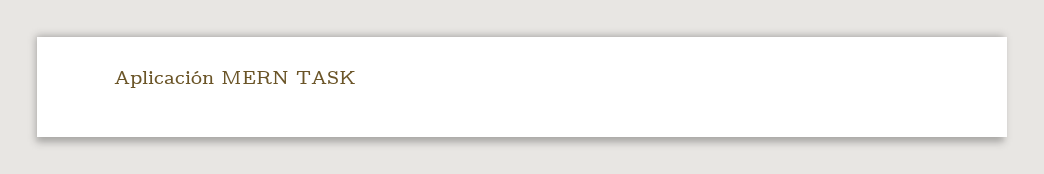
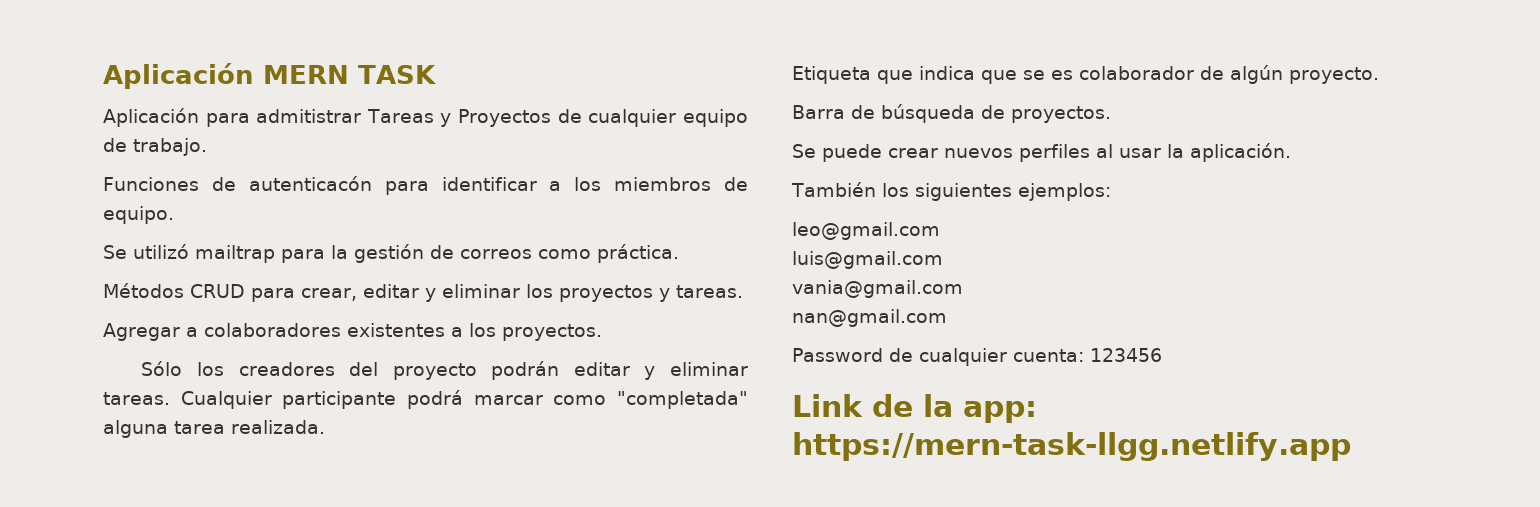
(356, 77) none -> [103,108,748,127] [103,138,207,156] [103,176,748,195] [103,206,174,224] [103,244,679,263] [103,283,743,302] [103,323,602,341] [141,361,749,380] [103,390,749,409] [103,420,325,438] [792,65,1379,84] [792,104,1111,123] [792,143,1291,162] [791,182,1111,201] [792,222,940,240] [792,251,943,269] [792,280,963,298] [792,309,947,327] [792,348,1162,366] [792,394,1037,423] [792,432,1351,461] // Aplicación para admitistrar Tareas y Proyectos de cualquier equipo de trabajo. // Funciones de autenticacón para identificar a los miembros de equipo. // Se utilizó mailtrap para la gestión de correos como práctica. // Métodos CRUD para crear, editar y eliminar los proyectos y tareas. // Agregar a colaboradores existentes a los proyectos. // Sólo los creadores del proyecto podrán editar y eliminar tareas. Cualquier participante podrá marcar como "completada" alguna tarea realizada. // Etiqueta que indica que se es colaborador de algún proyecto. // Barra de búsqueda de proyectos. // Se puede crear nuevos perfiles al usar la aplicación. // También los siguientes ejemplos: // leo@gmail.com // luis@gmail.com // vania@gmail.com // nan@gmail.com // Password de cualquier cuenta: 123456 // Link de la app: https://mern-task-llgg.netlify.app

